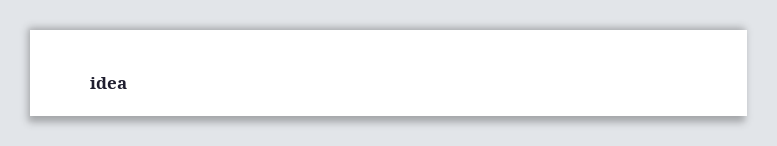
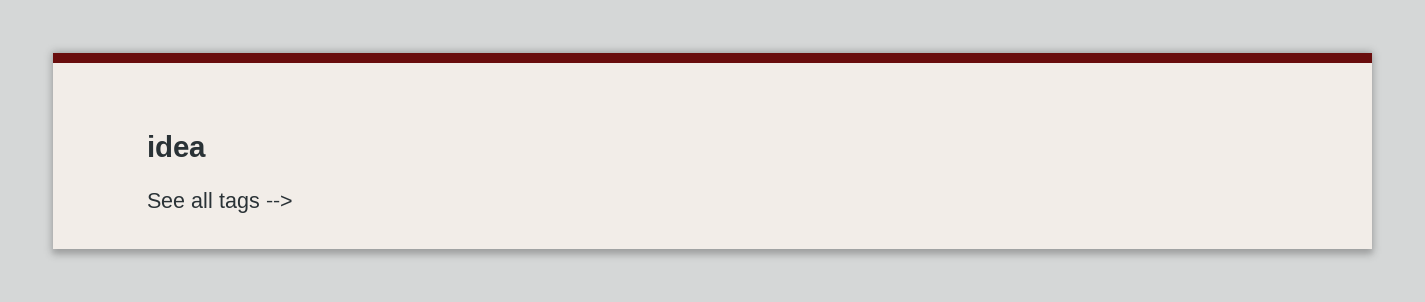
(127, 83) none -> [147,192,293,213] // See all tags -->

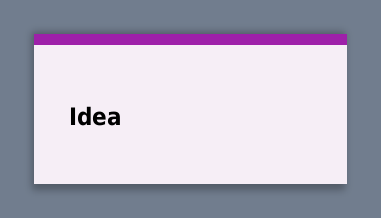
[147,135,206,157] [147,192,293,213] idea // See all tags --> -> [69,106,122,126] Idea

